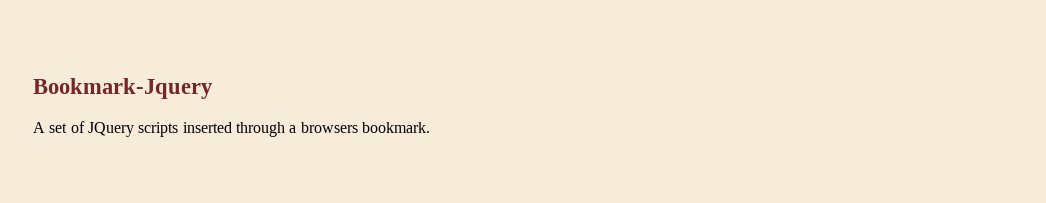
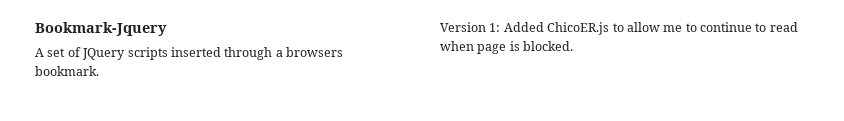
(430, 127) none -> [440,22,798,35] [440,41,574,54] // Version 1: Added ChicoER.js to allow me to continue to read when page is blocked.

